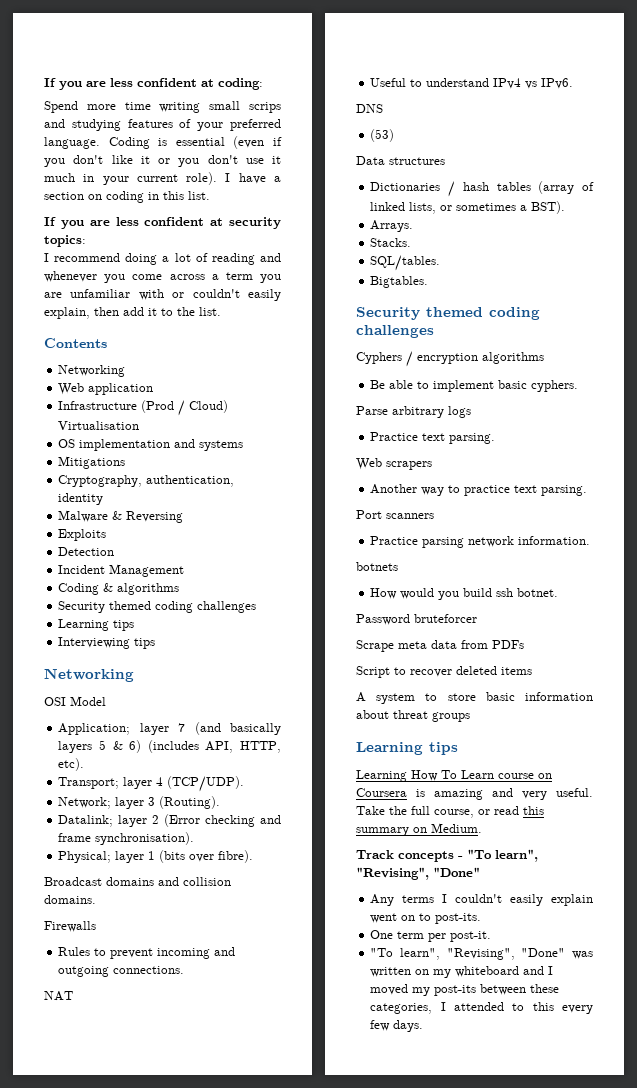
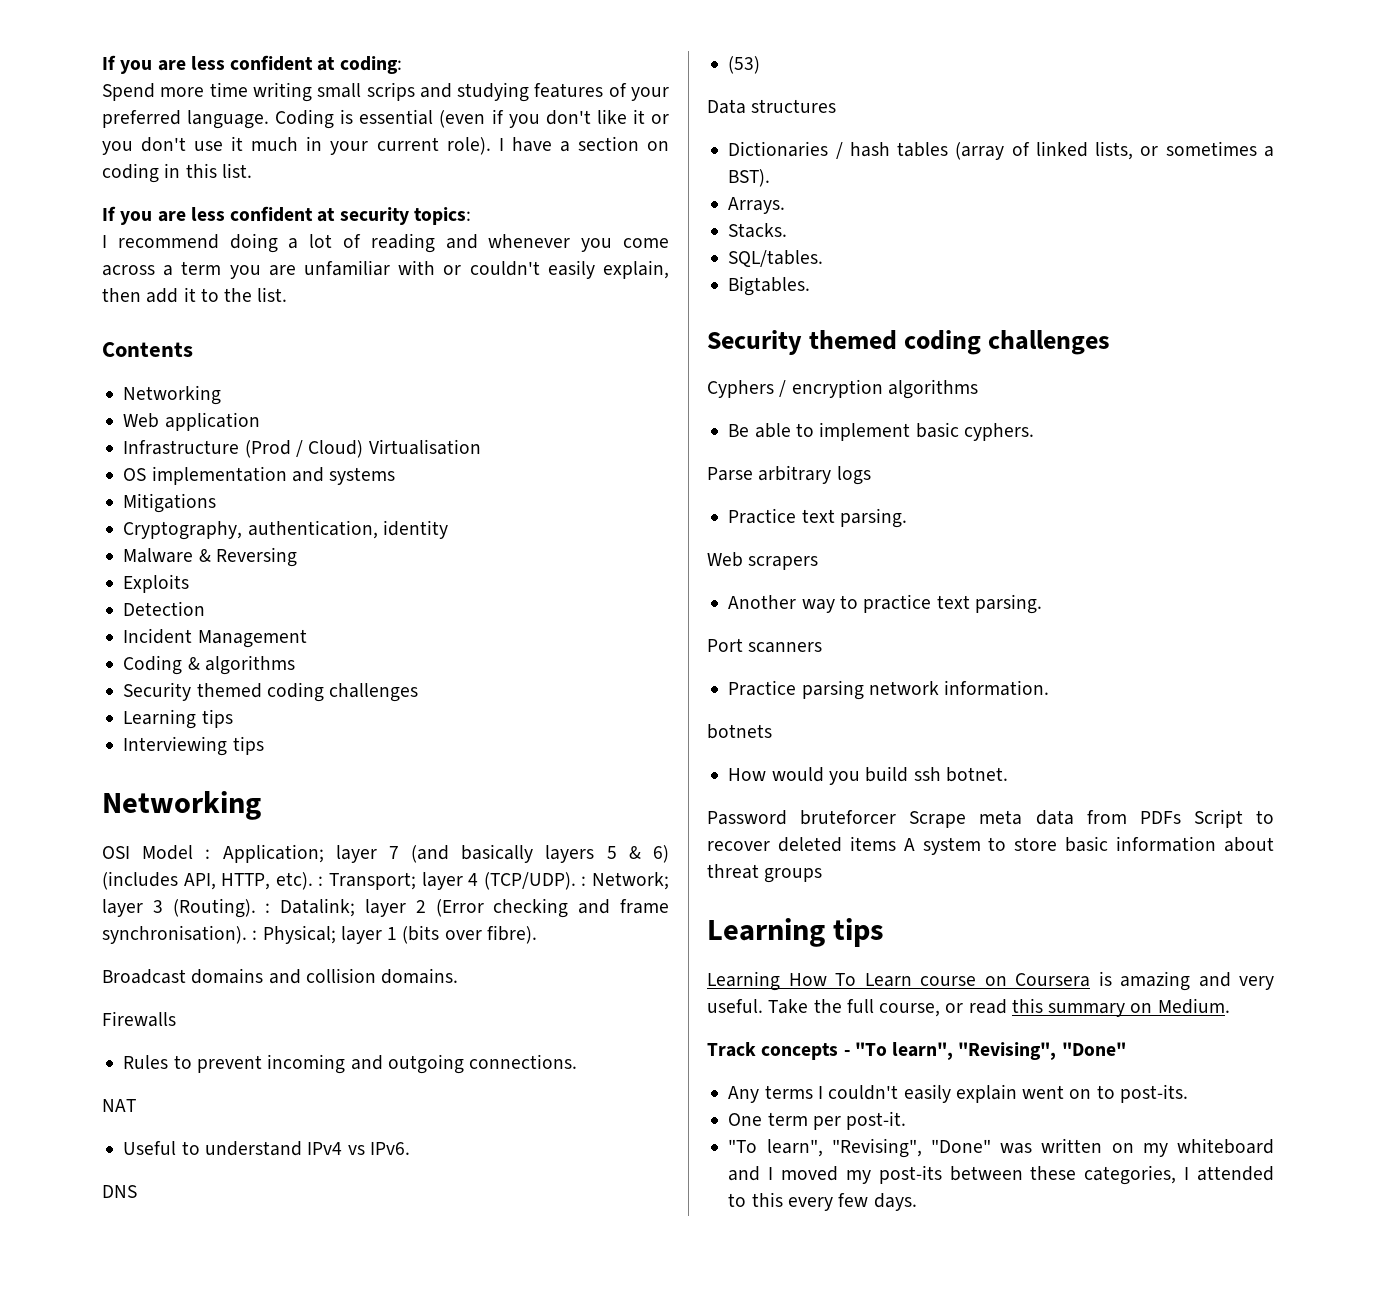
(106, 701) // -> [205,849,211,859] :
(85, 764) // -> [318,876,324,886] :
(245, 784) // -> [581,876,587,886] :
(221, 802) // -> [265,903,271,913] :
(195, 838) // -> [252,930,258,940] :
(477, 618) // -> (897, 817) none
(524, 644) // -> (1181, 817) none
(532, 671) // -> (896, 843) none

